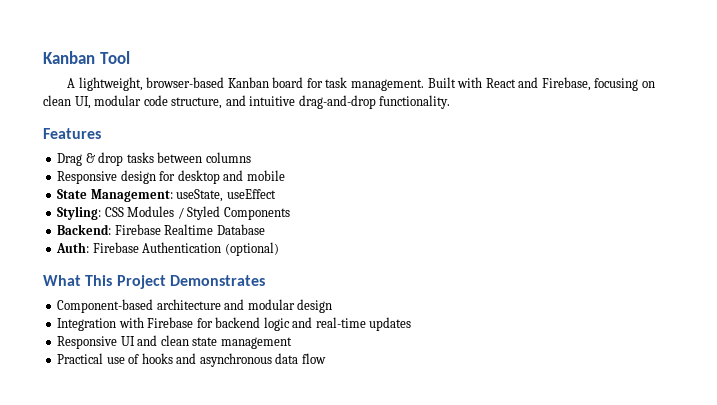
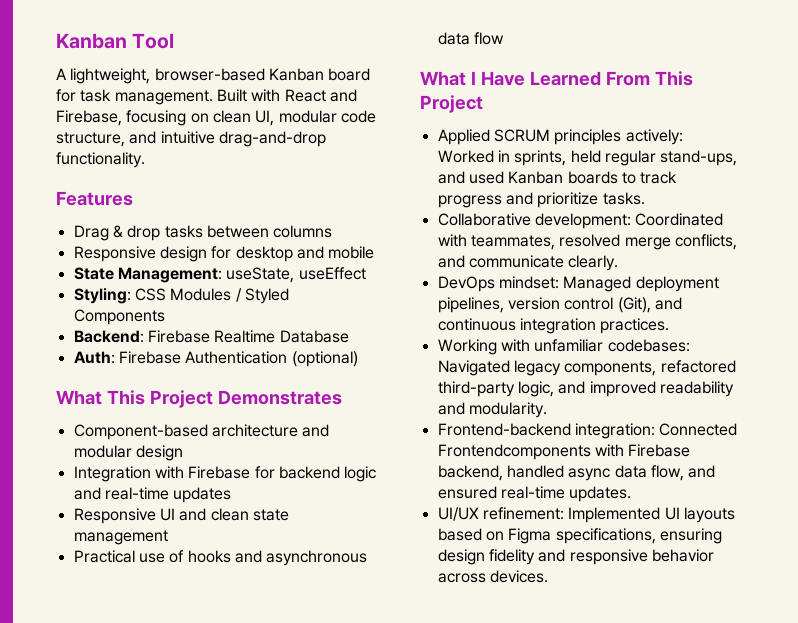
(326, 358) none -> [420,71,693,86] [420,95,483,113] [437,129,683,145] [437,150,738,166] [437,171,678,184] [437,192,645,208] [437,213,724,229] [437,234,737,250] [437,255,619,271] [437,276,719,292] [437,297,682,313] [437,318,670,334] [437,339,690,355] [437,360,736,376] [437,381,734,397] [437,402,547,418] [437,423,738,439] [437,444,691,460] [437,465,716,481] [437,486,632,502] [437,507,735,523] [437,528,722,544] [437,549,714,565] [437,570,548,583] // What I Have Learned From This Project // Applied SCRUM principles actively: Worked in sprints, held regular stand-ups, and used Kanban boards to track progress and prioritize tasks. // Collaborative development: Coordinated with teammates, resolved merge conflicts, and communicate clearly. // DevOps mindset: Managed deployment pipelines, version control (Git), and continuous integration practices. // Working with unfamiliar codebases: Navigated legacy components, refactored third-party logic, and improved readability and modularity. // Frontend-backend integration: Connected Frontendcomponents with Firebase backend, handled async data flow, and ensured real-time updates. // UI/UX refinement: Implemented UI layouts based on Figma specifications, ensuring design fidelity and responsive behavior across devices.

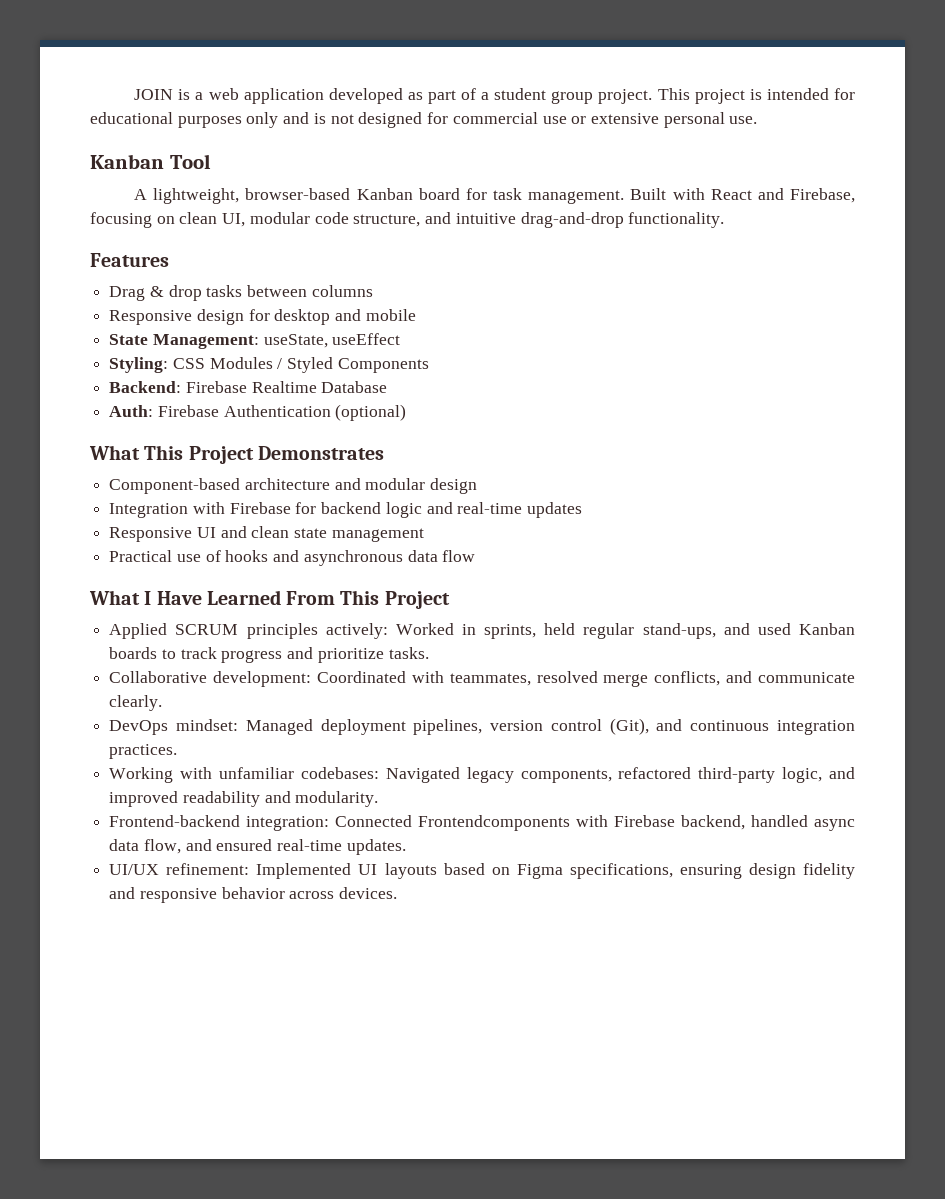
(56, 41) none -> [134,88,855,104] [90,112,758,128] JOIN is a web application developed as part of a student group project. This project is intended for educational purposes only and is not designed for commercial use or extensive personal use. //

